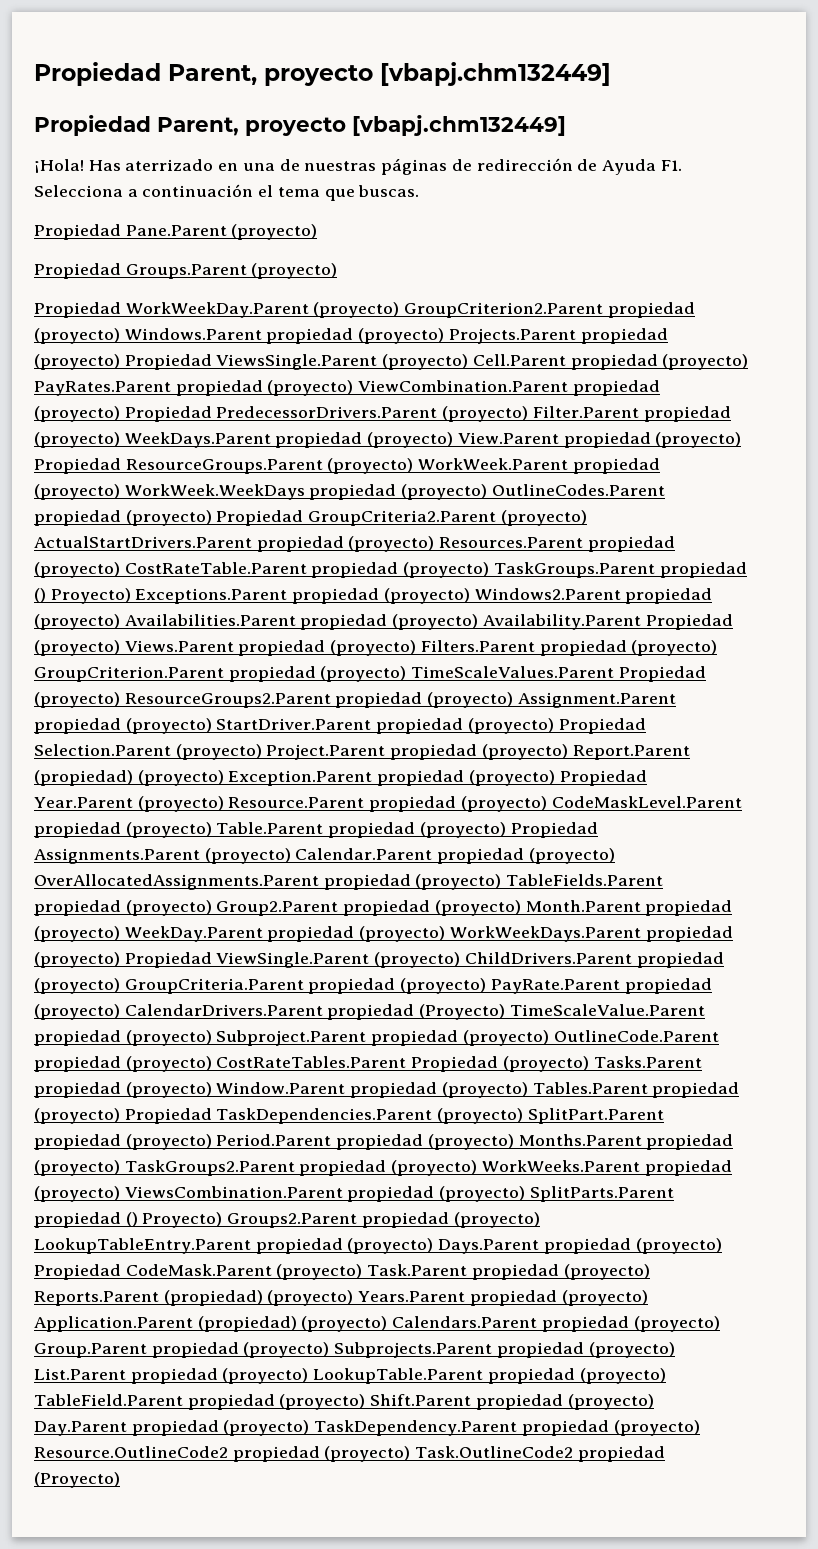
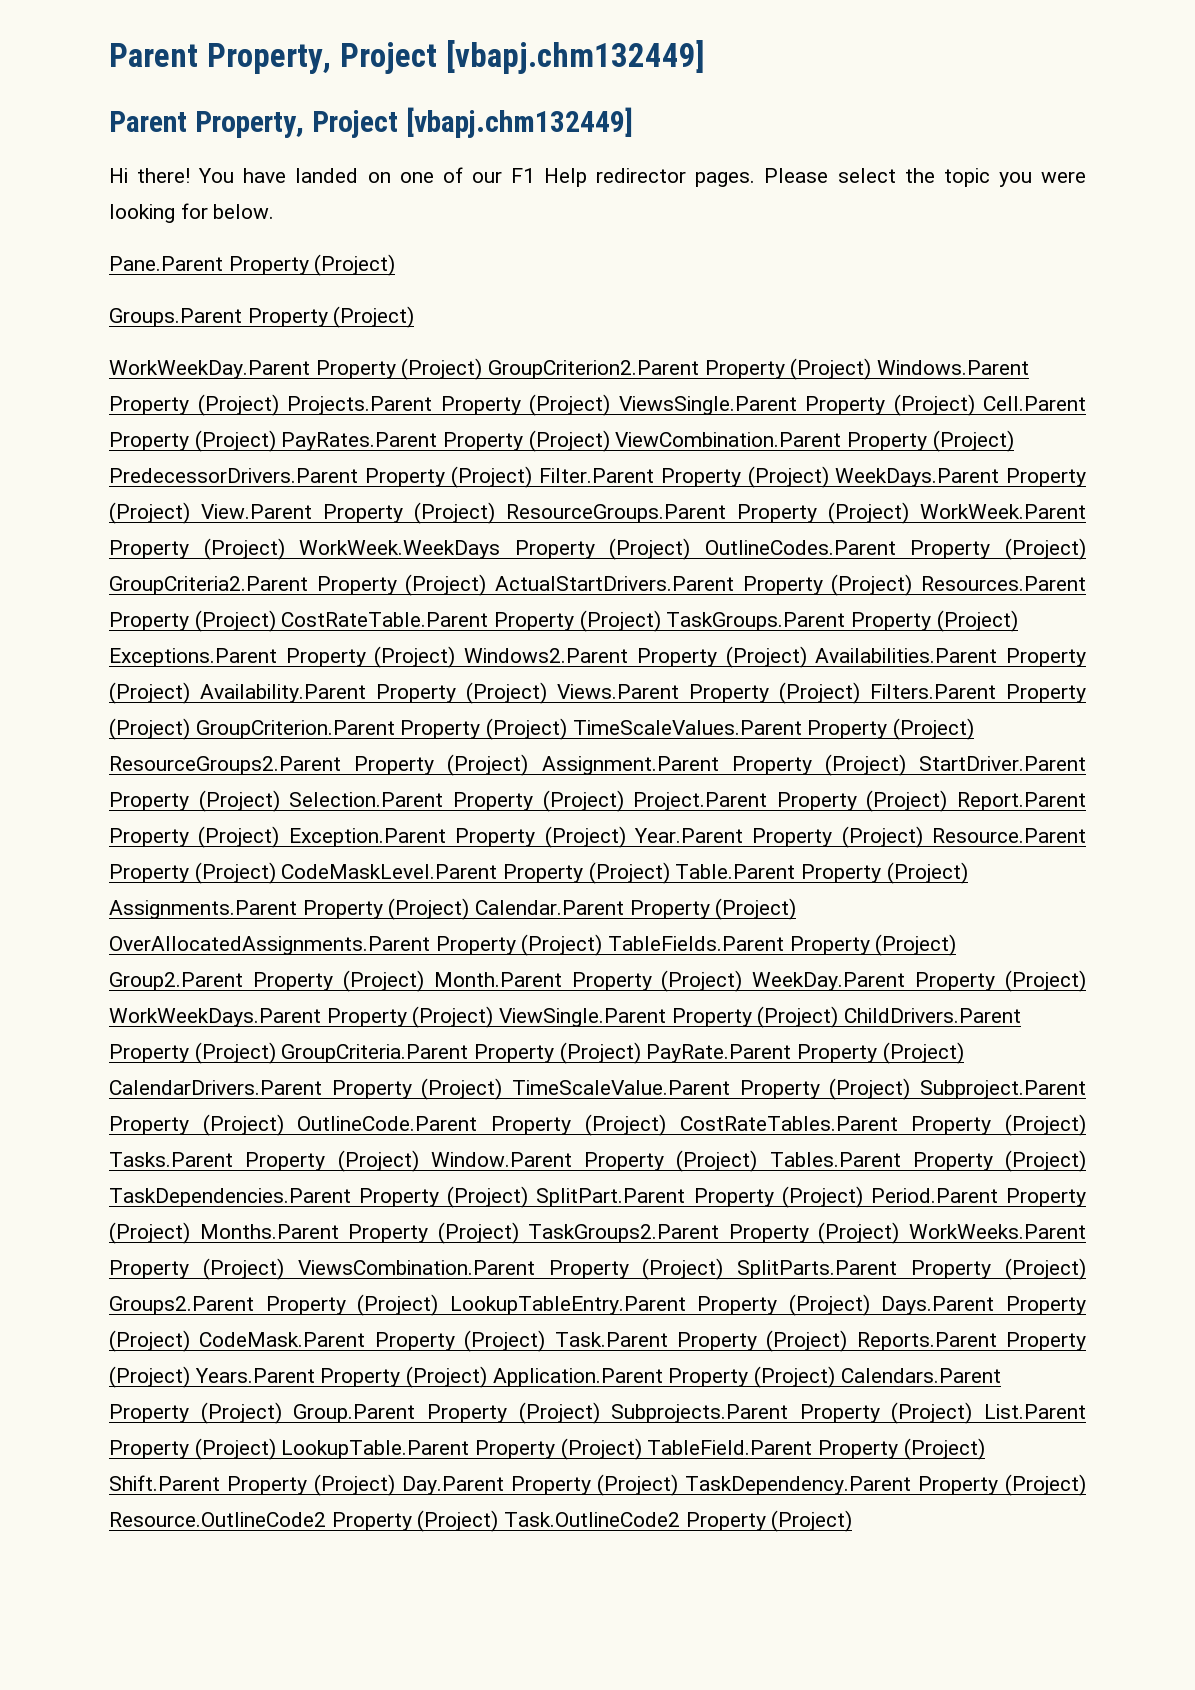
[34,62,611,86] [34,115,566,136] [34,158,682,175] [34,184,420,201] [34,224,318,240] [34,263,338,279] [34,302,695,318] [34,328,668,344] [34,354,749,370] [34,380,660,396] [34,406,731,422] [34,432,742,448] [34,458,660,474] [34,484,665,500] [34,510,587,526] [34,536,675,552] [34,562,747,578] [34,588,713,604] [34,614,733,630] [34,640,718,656] [34,666,706,682] [34,692,676,708] [34,718,646,734] [34,744,690,760] [34,770,647,786] [34,796,742,812] [34,822,598,838] [34,848,615,864] [34,874,664,890] [34,900,733,916] [34,926,733,942] [34,952,724,968] [34,978,712,994] [34,1004,705,1020] [34,1030,719,1046] [34,1056,702,1072] [34,1082,740,1098] [34,1108,664,1124] [34,1134,734,1150] [34,1160,732,1176] [34,1186,674,1202] [34,1212,540,1228] [34,1238,722,1254] [34,1264,650,1280] [34,1290,648,1306] [34,1316,720,1332] [34,1342,675,1358] [34,1368,666,1384] [34,1394,654,1410] [34,1420,700,1436] [34,1446,665,1462] [34,1472,120,1488] Propiedad Parent, proyecto [vbapj.chm132449] // Propiedad Parent, proyecto [vbapj.chm132449] // ¡Hola! Has aterrizado en una de nuestras páginas de redirección de Ayuda F1. Selecciona a continuación el tema que buscas. // Propiedad Pane.Parent (proyecto) // Propiedad Groups.Parent (proyecto) // Propiedad WorkWeekDay.Parent (proyecto) GroupCriterion2.Parent propiedad (proyecto) Windows.Parent propiedad (proyecto) Projects.Parent propiedad (proyecto) Propiedad ViewsSingle.Parent (proyecto) Cell.Parent propiedad (proyecto) PayRates.Parent propiedad (proyecto) ViewCombination.Parent propiedad (proyecto) Propiedad PredecessorDrivers.Parent (proyecto) Filter.Parent propiedad (proyecto) WeekDays.Parent propiedad (proyecto) View.Parent propiedad (proyecto) Propiedad ResourceGroups.Parent (proyecto) WorkWeek.Parent propiedad (proyecto) WorkWeek.WeekDays propiedad (proyecto) OutlineCodes.Parent propiedad (proyecto) Propiedad GroupCriteria2.Parent (proyecto) ActualStartDrivers.Parent propiedad (proyecto) Resources.Parent propiedad (proyecto) CostRateTable.Parent propiedad (proyecto) TaskGroups.Parent propiedad () Proyecto) Exceptions.Parent propiedad (proyecto) Windows2.Parent propiedad (proyecto) Availabilities.Parent propiedad (proyecto) Availability.Parent Propiedad (proyecto) Views.Parent propiedad (proyecto) Filters.Parent propiedad (proyecto) GroupCriterion.Parent propiedad (proyecto) TimeScaleValues.Parent Propiedad (proyecto) ResourceGroups2.Parent propiedad (proyecto) Assignment.Parent propiedad (proyecto) StartDriver.Parent propiedad (proyecto) Propiedad Selection.Parent (proyecto) Project.Parent propiedad (proyecto) Report.Parent (propiedad) (proyecto) Exception.Parent propiedad (proyecto) Propiedad Year.Parent (proyecto) Resource.Parent propiedad (proyecto) CodeMaskLevel.Parent propiedad (proyecto) Table.Parent propiedad (proyecto) Propiedad Assignments.Parent (proyecto) Calendar.Parent propiedad (proyecto) OverAllocatedAssignments.Parent propiedad (proyecto) TableFields.Parent propiedad (proyecto) Group2.Parent propiedad (proyecto) Month.Parent propiedad (proyecto) WeekDay.Parent propiedad (proyecto) WorkWeekDays.Parent propiedad (proyecto) Propiedad ViewSingle.Parent (proyecto) ChildDrivers.Parent propiedad (proyecto) GroupCriteria.Parent propiedad (proyecto) PayRate.Parent propiedad (proyecto) CalendarDrivers.Parent propiedad (Proyecto) TimeScaleValue.Parent propiedad (proyecto) Subproject.Parent propiedad (proyecto) OutlineCode.Parent propiedad (proyecto) CostRateTables.Parent Propiedad (proyecto) Tasks.Parent propiedad (proyecto) Window.Parent propiedad (proyecto) Tables.Parent propiedad (proyecto) Propiedad TaskDependencies.Parent (proyecto) SplitPart.Parent propiedad (proyecto) Period.Parent propiedad (proyecto) Months.Parent propiedad (proyecto) TaskGroups2.Parent propiedad (proyecto) WorkWeeks.Parent propiedad (proyecto) ViewsCombination.Parent propiedad (proyecto) SplitParts.Parent propiedad () Proyecto) Groups2.Parent propiedad (proyecto) LookupTableEntry.Parent propiedad (proyecto) Days.Parent propiedad (proyecto) Propiedad CodeMask.Parent (proyecto) Task.Parent propiedad (proyecto) Reports.Parent (propiedad) (proyecto) Years.Parent propiedad (proyecto) Application.Parent (propiedad) (proyecto) Calendars.Parent propiedad (proyecto) Group.Parent propiedad (proyecto) Subprojects.Parent propiedad (proyecto) List.Parent propiedad (proyecto) LookupTable.Parent propiedad (proyecto) TableField.Parent propiedad (proyecto) Shift.Parent propiedad (proyecto) Day.Parent propiedad (proyecto) TaskDependency.Parent propiedad (proyecto) Resource.OutlineCode2 propiedad (proyecto) Task.OutlineCode2 propiedad (Proyecto) -> [109,40,704,74] [109,107,633,138] [109,167,1086,187] [109,203,275,223] [109,254,396,276] [109,306,415,328] [109,358,1030,380] [109,394,1086,416] [109,430,1014,452] [109,466,1086,488] [109,502,1086,524] [109,538,1086,560] [109,574,1086,596] [109,610,1018,632] [109,646,1087,668] [109,682,1086,704] [109,718,975,740] [109,754,1086,776] [109,790,1086,812] [109,826,1086,848] [109,862,968,884] [109,898,797,920] [109,934,957,956] [109,970,1086,992] [109,1006,1022,1028] [109,1042,964,1064] [109,1078,1086,1100] [109,1114,1087,1136] [109,1150,1086,1172] [109,1186,1086,1208] [109,1222,1086,1244] [109,1258,1087,1280] [109,1294,1086,1316] [109,1330,1086,1352] [109,1366,1001,1388] [109,1402,1086,1424] [109,1438,985,1460] [109,1474,1086,1496] [109,1510,853,1532] Parent Property, Project [vbapj.chm132449] // Parent Property, Project [vbapj.chm132449] // Hi there! You have landed on one of our F1 Help redirector pages. Please select the topic you were looking for below. // Pane.Parent Property (Project) // Groups.Parent Property (Project) // WorkWeekDay.Parent Property (Project) GroupCriterion2.Parent Property (Project) Windows.Parent Property (Project) Projects.Parent Property (Project) ViewsSingle.Parent Property (Project) Cell.Parent Property (Project) PayRates.Parent Property (Project) ViewCombination.Parent Property (Project) PredecessorDrivers.Parent Property (Project) Filter.Parent Property (Project) WeekDays.Parent Property (Project) View.Parent Property (Project) ResourceGroups.Parent Property (Project) WorkWeek.Parent Property (Project) WorkWeek.WeekDays Property (Project) OutlineCodes.Parent Property (Project) GroupCriteria2.Parent Property (Project) ActualStartDrivers.Parent Property (Project) Resources.Parent Property (Project) CostRateTable.Parent Property (Project) TaskGroups.Parent Property (Project) Exceptions.Parent Property (Project) Windows2.Parent Property (Project) Availabilities.Parent Property (Project) Availability.Parent Property (Project) Views.Parent Property (Project) Filters.Parent Property (Project) GroupCriterion.Parent Property (Project) TimeScaleValues.Parent Property (Project) ResourceGroups2.Parent Property (Project) Assignment.Parent Property (Project) StartDriver.Parent Property (Project) Selection.Parent Property (Project) Project.Parent Property (Project) Report.Parent Property (Project) Exception.Parent Property (Project) Year.Parent Property (Project) Resource.Parent Property (Project) CodeMaskLevel.Parent Property (Project) Table.Parent Property (Project) Assignments.Parent Property (Project) Calendar.Parent Property (Project) OverAllocatedAssignments.Parent Property (Project) TableFields.Parent Property (Project) Group2.Parent Property (Project) Month.Parent Property (Project) WeekDay.Parent Property (Project) WorkWeekDays.Parent Property (Project) ViewSingle.Parent Property (Project) ChildDrivers.Parent Property (Project) GroupCriteria.Parent Property (Project) PayRate.Parent Property (Project) CalendarDrivers.Parent Property (Project) TimeScaleValue.Parent Property (Project) Subproject.Parent Property (Project) OutlineCode.Parent Property (Project) CostRateTables.Parent Property (Project) Tasks.Parent Property (Project) Window.Parent Property (Project) Tables.Parent Property (Project) TaskDependencies.Parent Property (Project) SplitPart.Parent Property (Project) Period.Parent Property (Project) Months.Parent Property (Project) TaskGroups2.Parent Property (Project) WorkWeeks.Parent Property (Project) ViewsCombination.Parent Property (Project) SplitParts.Parent Property (Project) Groups2.Parent Property (Project) LookupTableEntry.Parent Property (Project) Days.Parent Property (Project) CodeMask.Parent Property (Project) Task.Parent Property (Project) Reports.Parent Property (Project) Years.Parent Property (Project) Application.Parent Property (Project) Calendars.Parent Property (Project) Group.Parent Property (Project) Subprojects.Parent Property (Project) List.Parent Property (Project) LookupTable.Parent Property (Project) TableField.Parent Property (Project) Shift.Parent Property (Project) Day.Parent Property (Project) TaskDependency.Parent Property (Project) Resource.OutlineCode2 Property (Project) Task.OutlineCode2 Property (Project)

